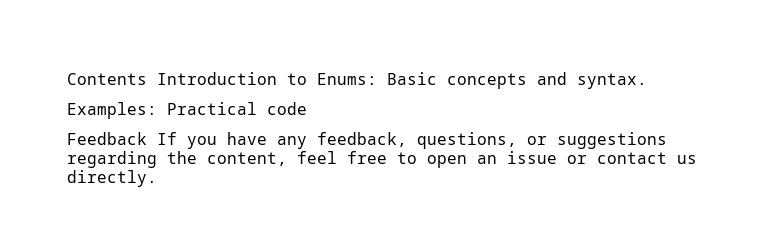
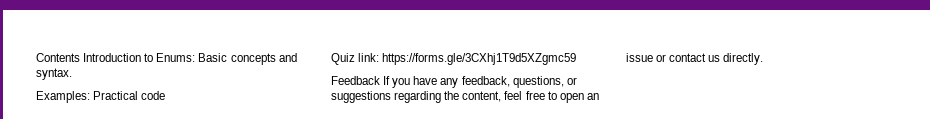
(307, 108) none -> [331,53,577,65] // Quiz link: https://forms.gle/3CXhj1T9d5XZgmc59

